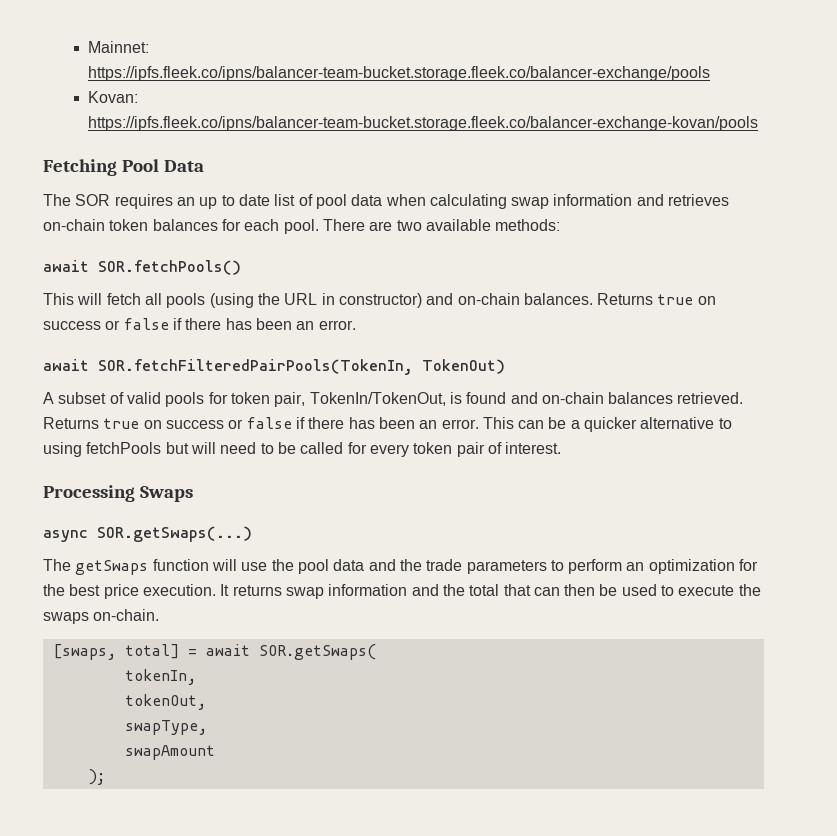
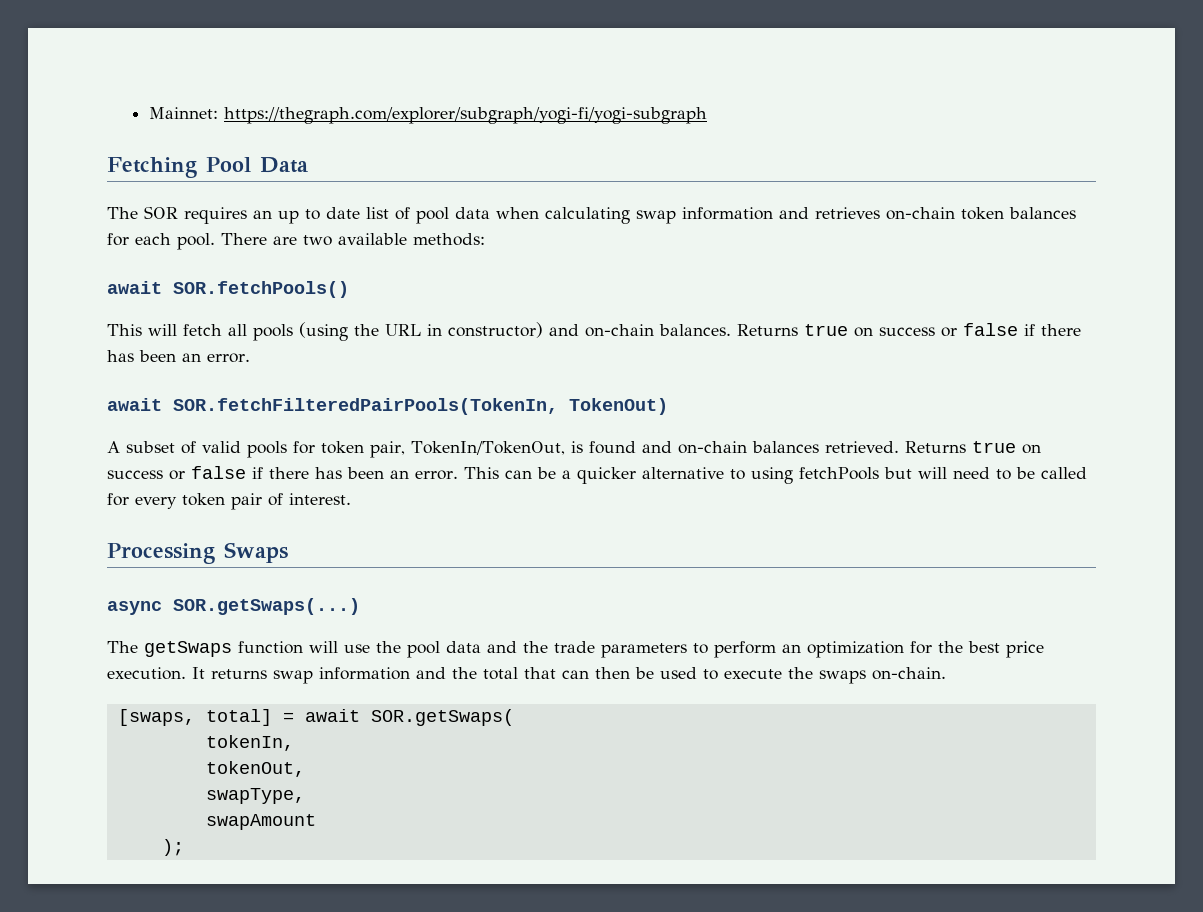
[87,66,710,81] [87,91,138,103] [87,116,758,131] https://ipfs.fleek.co/ipns/balancer-team-bucket.storage.fleek.co/balancer-exchange/pools // Kovan: https://ipfs.fleek.co/ipns/balancer-team-bucket.storage.fleek.co/balancer-exchange-kovan/pools -> [223,107,707,124] https://thegraph.com/explorer/subgraph/yogi-fi/yogi-subgraph

